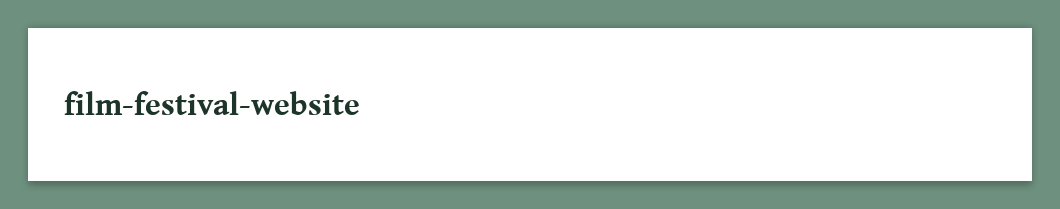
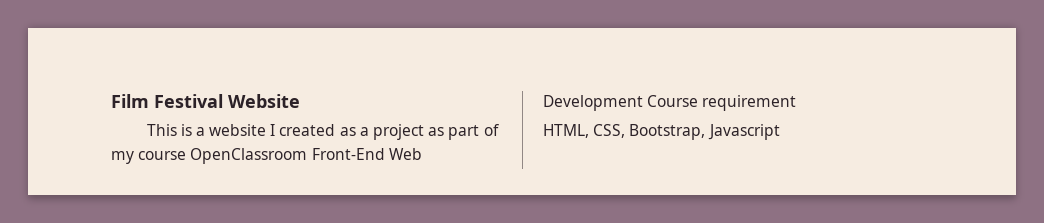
[64,91,360,115] film-festival-website -> [111,94,300,108] [146,124,499,140] [111,148,422,164] [543,95,797,111] [543,124,780,140] Film Festival Website // This is a website I created as a project as part of my course OpenClassroom Front-End Web Development Course requirement // HTML, CSS, Bootstrap, Javascript

